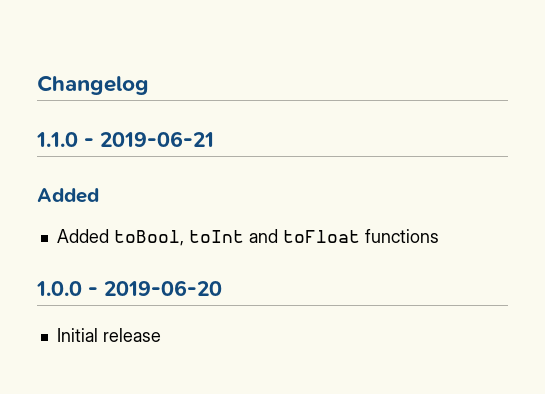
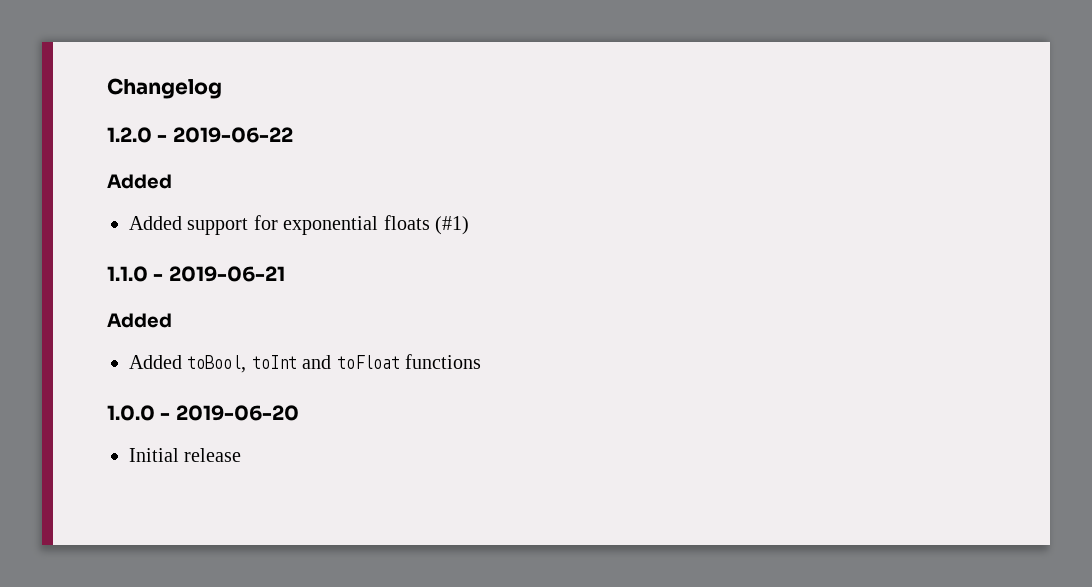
(149, 85) none -> [107,127,293,143] [107,174,172,189] [129,215,469,235] // 1.2.0 - 2019-06-22 // Added // Added support for exponential floats (#1)

